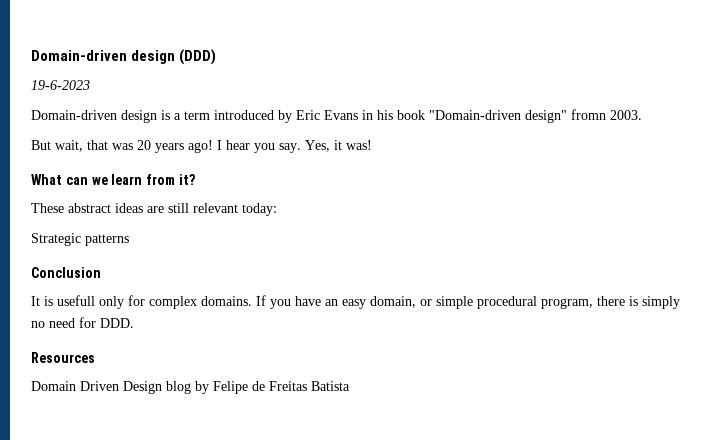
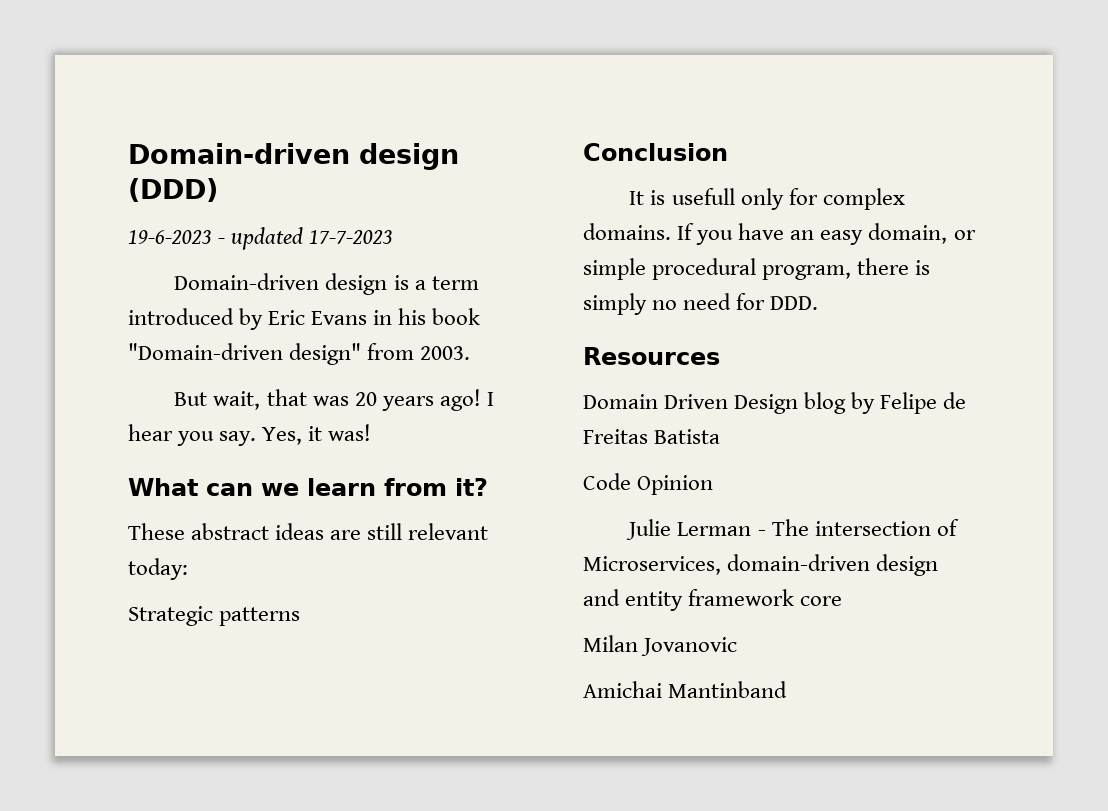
(90, 85) none -> [218,227,394,250] - updated 17-7-2023
[571,109,606,120] fromn -> [367,343,415,360] from
(350, 386) none -> [583,473,714,495] [626,519,959,540] [583,554,939,576] [583,589,843,611] [583,635,738,656] [583,681,788,698] // Code Opinion // Julie Lerman - The intersection of Microservices, domain-driven design and entity framework core // Milan Jovanovic // Amichai Mantinband

